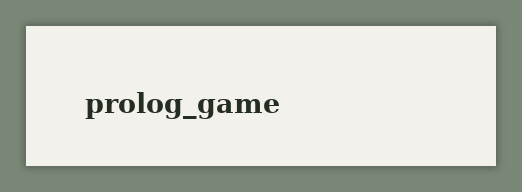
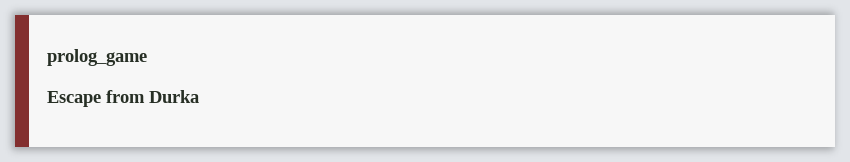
(280, 105) none -> [47,90,199,107] // Escape from Durka

